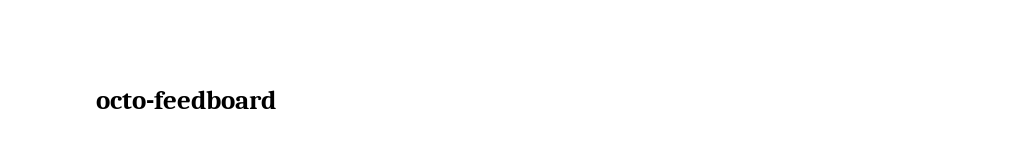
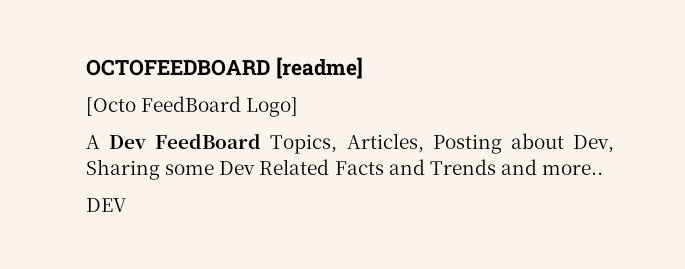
[96,90,276,109] octo-feedboard -> [86,57,363,79] [86,96,299,117] [86,133,615,154] [86,159,604,180] [86,198,127,212] OCTOFEEDBOARD [readme] // [Octo FeedBoard Logo] // A Dev FeedBoard Topics, Articles, Posting about Dev, Sharing some Dev Related Facts and Trends and more.. // DEV

